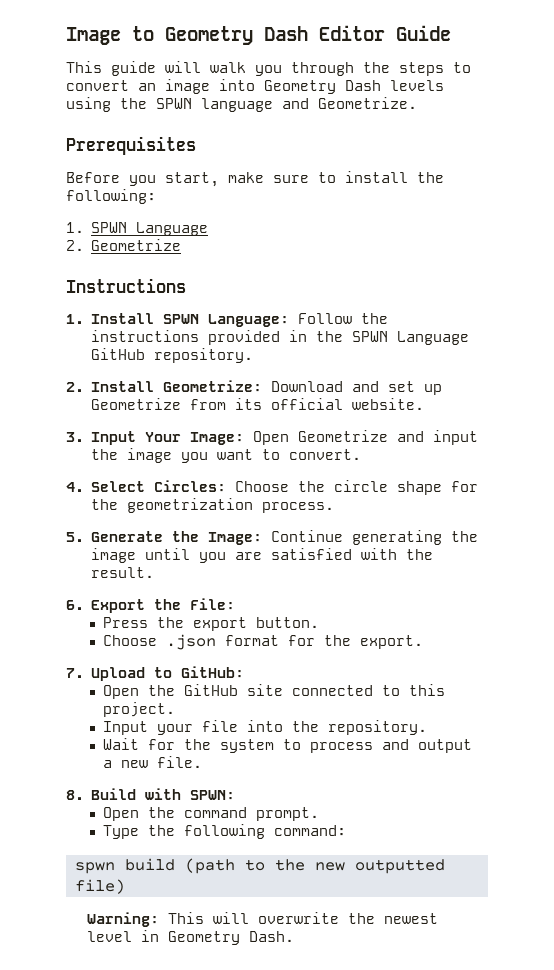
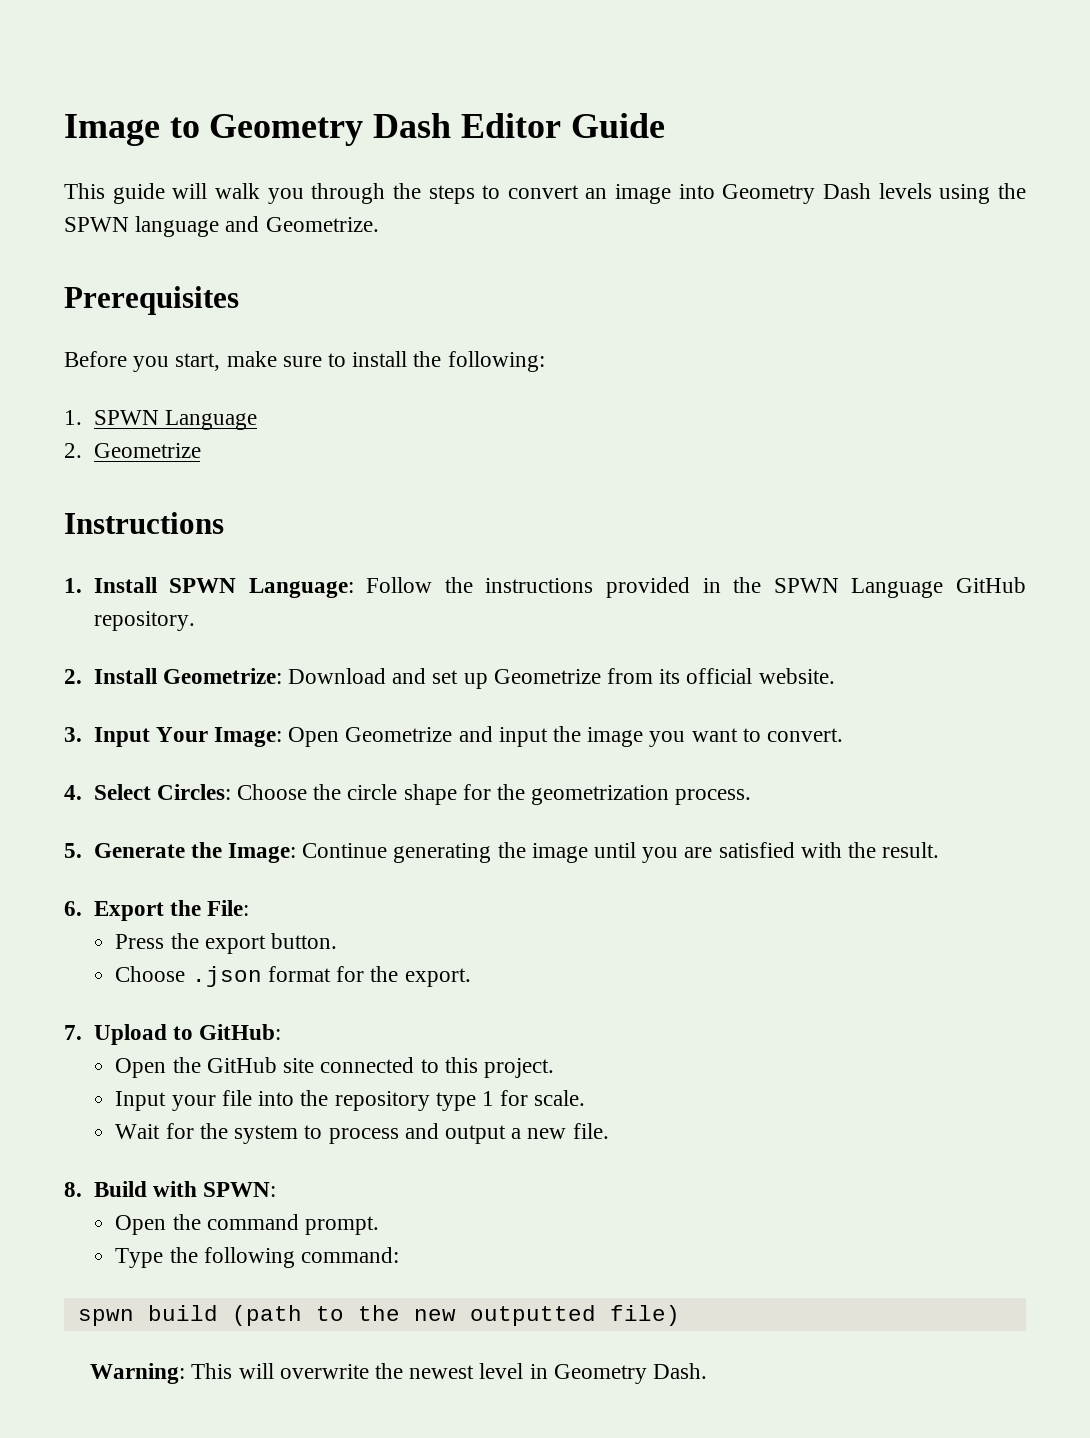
[328,720,428,735] repository. -> [334,1090,586,1111] repository type 1 for scale.

